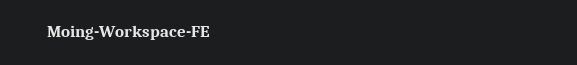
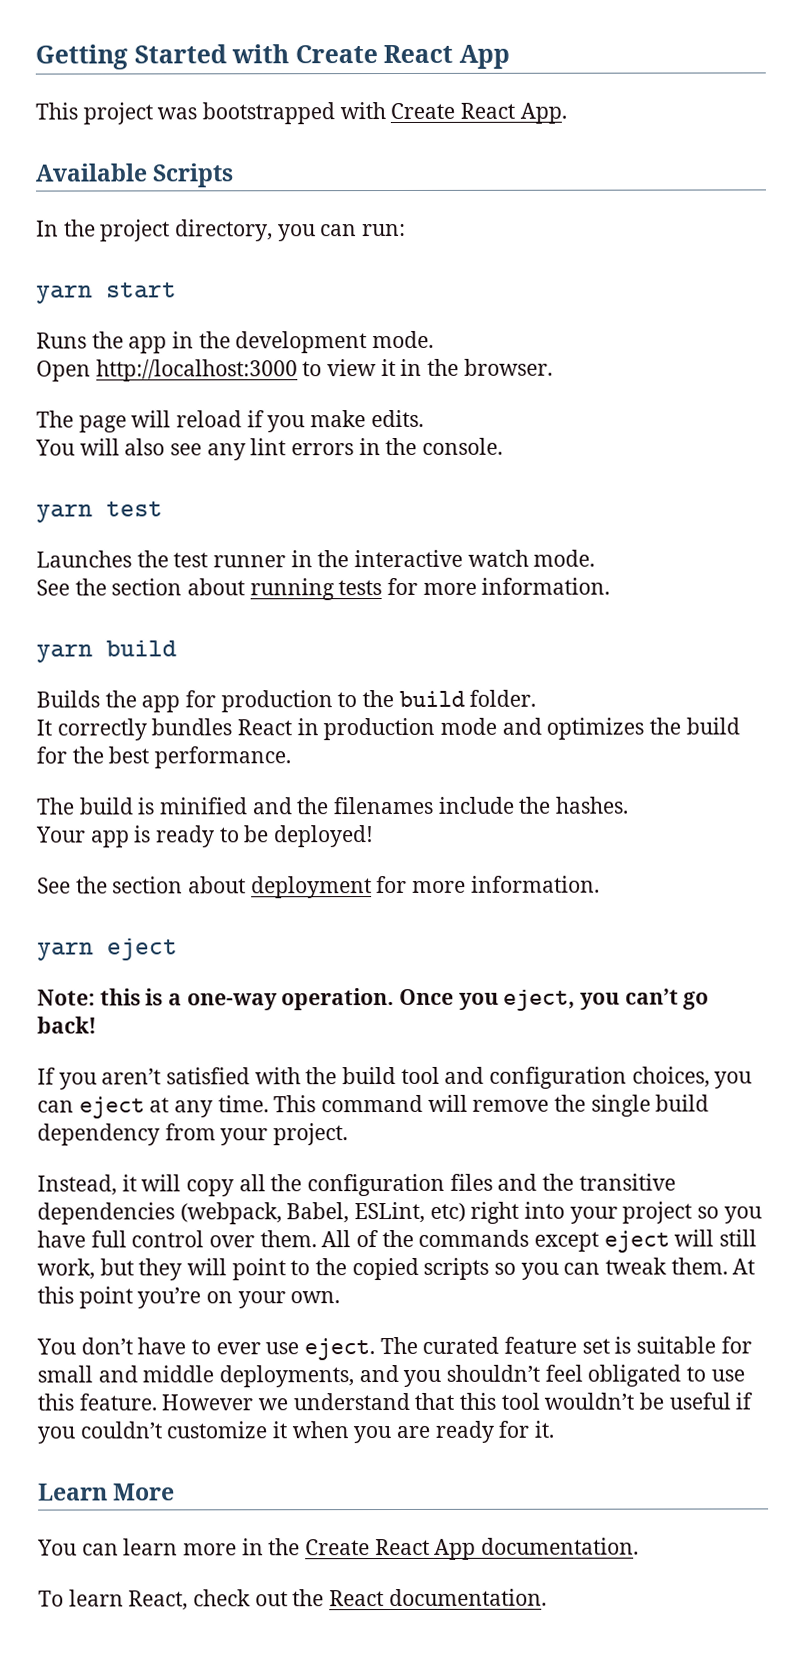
[47,25,210,40] Moing-Workspace-FE -> [35,44,511,70] [35,102,567,125] [35,163,234,188] [36,219,407,242] [36,282,177,304] [36,330,435,354] [36,358,553,382] [36,409,424,433] [35,437,504,461] [36,501,163,523] [36,549,596,568] [36,577,611,601] [36,640,177,663] [36,689,537,713] [36,717,740,741] [36,746,292,769] [36,796,629,815] [35,825,375,848] [37,875,600,899] [37,938,178,961] [37,988,710,1011] [37,1016,97,1034] [37,1066,753,1090] [37,1094,710,1119] [37,1123,349,1146] [37,1173,676,1197] [37,1201,762,1225] [37,1229,758,1253] [37,1257,756,1281] [37,1286,341,1309] [36,1336,752,1361] [37,1364,745,1388] [37,1392,754,1411] [37,1420,555,1444] [38,1483,176,1501] [37,1537,640,1560] [38,1588,547,1611] Getting Started with Create React App // This project was bootstrapped with Create React App. // Available Scripts // In the project directory, you can run: // yarn start // Runs the app in the development mode. // Open http://localhost:3000 to view it in the browser. // The page will reload if you make edits. // You will also see any lint errors in the console. // yarn test // Launches the test runner in the interactive watch mode. // See the section about running tests for more information. // yarn build // Builds the app for production to the build folder. // It correctly bundles React in production mode and optimizes the build for the best performance. // The build is minified and the filenames include the hashes. // Your app is ready to be deployed! // See the section about deployment for more information. // yarn eject // Note: this is a one-way operation. Once you eject, you can’t go back! // If you aren’t satisfied with the build tool and configuration choices, you can eject at any time. This command will remove the single build dependency from your project. // Instead, it will copy all the configuration files and the transitive dependencies (webpack, Babel, ESLint, etc) right into your project so you have full control over them. All of the commands except eject will still work, but they will point to the copied scripts so you can tweak them. At this point you’re on your own. // You don’t have to ever use eject. The curated feature set is suitable for small and middle deployments, and you shouldn’t feel obligated to use this feature. However we understand that this tool wouldn’t be useful if you couldn’t customize it when you are ready for it. // Learn More // You can learn more in the Create React App documentation. // To learn React, check out the React documentation.

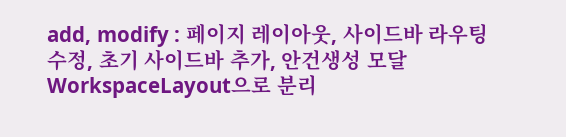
[35,44,511,70] [35,102,567,125] [35,163,234,188] [36,219,407,242] [36,282,177,304] [36,330,435,354] [36,358,553,382] [36,409,424,433] [35,437,504,461] [36,501,163,523] [36,549,596,568] [36,577,611,601] [36,640,177,663] [36,689,537,713] [36,717,740,741] [36,746,292,769] [36,796,629,815] [35,825,375,848] [37,875,600,899] [37,938,178,961] [37,988,710,1011] [37,1016,97,1034] [37,1066,753,1090] [37,1094,710,1119] [37,1123,349,1146] [37,1173,676,1197] [37,1201,762,1225] [37,1229,758,1253] [37,1257,756,1281] [37,1286,341,1309] [36,1336,752,1361] [37,1364,745,1388] [37,1392,754,1411] [37,1420,555,1444] [38,1483,176,1501] [37,1537,640,1560] [38,1588,547,1611] Getting Started with Create React App // This project was bootstrapped with Create React App. // Available Scripts // In the project directory, you can run: // yarn start // Runs the app in the development mode. // Open http://localhost:3000 to view it in the browser. // The page will reload if you make edits. // You will also see any lint errors in the console. // yarn test // Launches the test runner in the interactive watch mode. // See the section about running tests for more information. // yarn build // Builds the app for production to the build folder. // It correctly bundles React in production mode and optimizes the build for the best performance. // The build is minified and the filenames include the hashes. // Your app is ready to be deployed! // See the section about deployment for more information. // yarn eject // Note: this is a one-way operation. Once you eject, you can’t go back! // If you aren’t satisfied with the build tool and configuration choices, you can eject at any time. This command will remove the single build dependency from your project. // Instead, it will copy all the configuration files and the transitive dependencies (webpack, Babel, ESLint, etc) right into your project so you have full control over them. All of the commands except eject will still work, but they will point to the copied scripts so you can tweak them. At this point you’re on your own. // You don’t have to ever use eject. The curated feature set is suitable for small and middle deployments, and you shouldn’t feel obligated to use this feature. However we understand that this tool wouldn’t be useful if you couldn’t customize it when you are ready for it. // Learn More // You can learn more in the Create React App documentation. // To learn React, check out the React documentation. -> [47,23,489,47] [47,49,407,71] [47,75,317,98] add, modify : 페이지 레이아웃, 사이드바 라우팅 수정, 초기 사이드바 추가, 안건생성 모달 WorkspaceLayout으로 분리

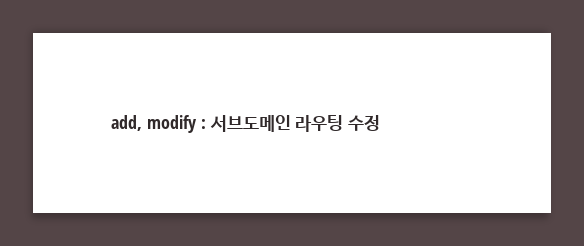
[185,23,489,45] [47,49,407,71] [47,75,317,98] 페이지 레이아웃, 사이드바 라우팅 수정, 초기 사이드바 추가, 안건생성 모달 WorkspaceLayout으로 분리 -> [209,115,381,132] 서브도메인 라우팅 수정

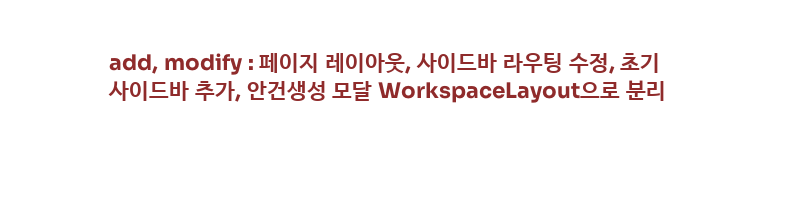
[209,115,381,132] 서브도메인 라우팅 수정 -> [259,53,661,74] [108,80,667,103] 페이지 레이아웃, 사이드바 라우팅 수정, 초기 사이드바 추가, 안건생성 모달 WorkspaceLayout으로 분리

